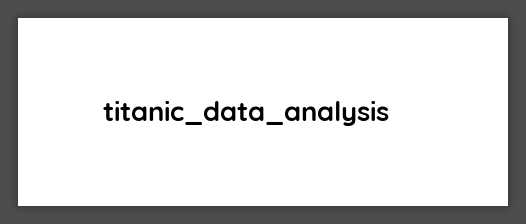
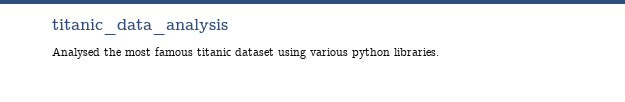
(389, 113) none -> [52,47,439,59] // Analysed the most famous titanic dataset using various python libraries.

